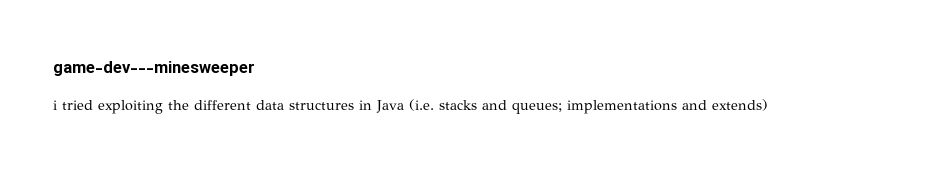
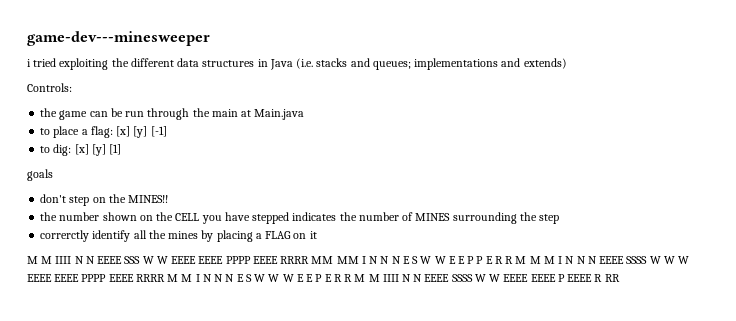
(768, 105) none -> [27,83,72,92] [40,108,305,120] [40,126,167,138] [40,144,122,156] [27,169,53,181] [40,194,169,206] [40,212,560,224] [40,230,317,242] [27,256,690,264] [27,274,620,282] // Controls: // the game can be run through the main at Main.java // to place a flag: [x] [y] [-1] // to dig: [x] [y] [1] // goals // don't step on the MINES!! // the number shown on the CELL you have stepped indicates the number of MINES surrounding the step // correrctly identify all the mines by placing a FLAG on it // M M IIII N N EEEE SSS W W EEEE EEEE PPPP EEEE RRRR MM MM I N N N E S W W E E P P E R R M M M I N N N EEEE SSSS W W W EEEE EEEE PPPP EEEE RRRR M M I N N N E S W W W E E P E R R M M IIII N N EEEE SSSS W W EEEE EEEE P EEEE R RR

